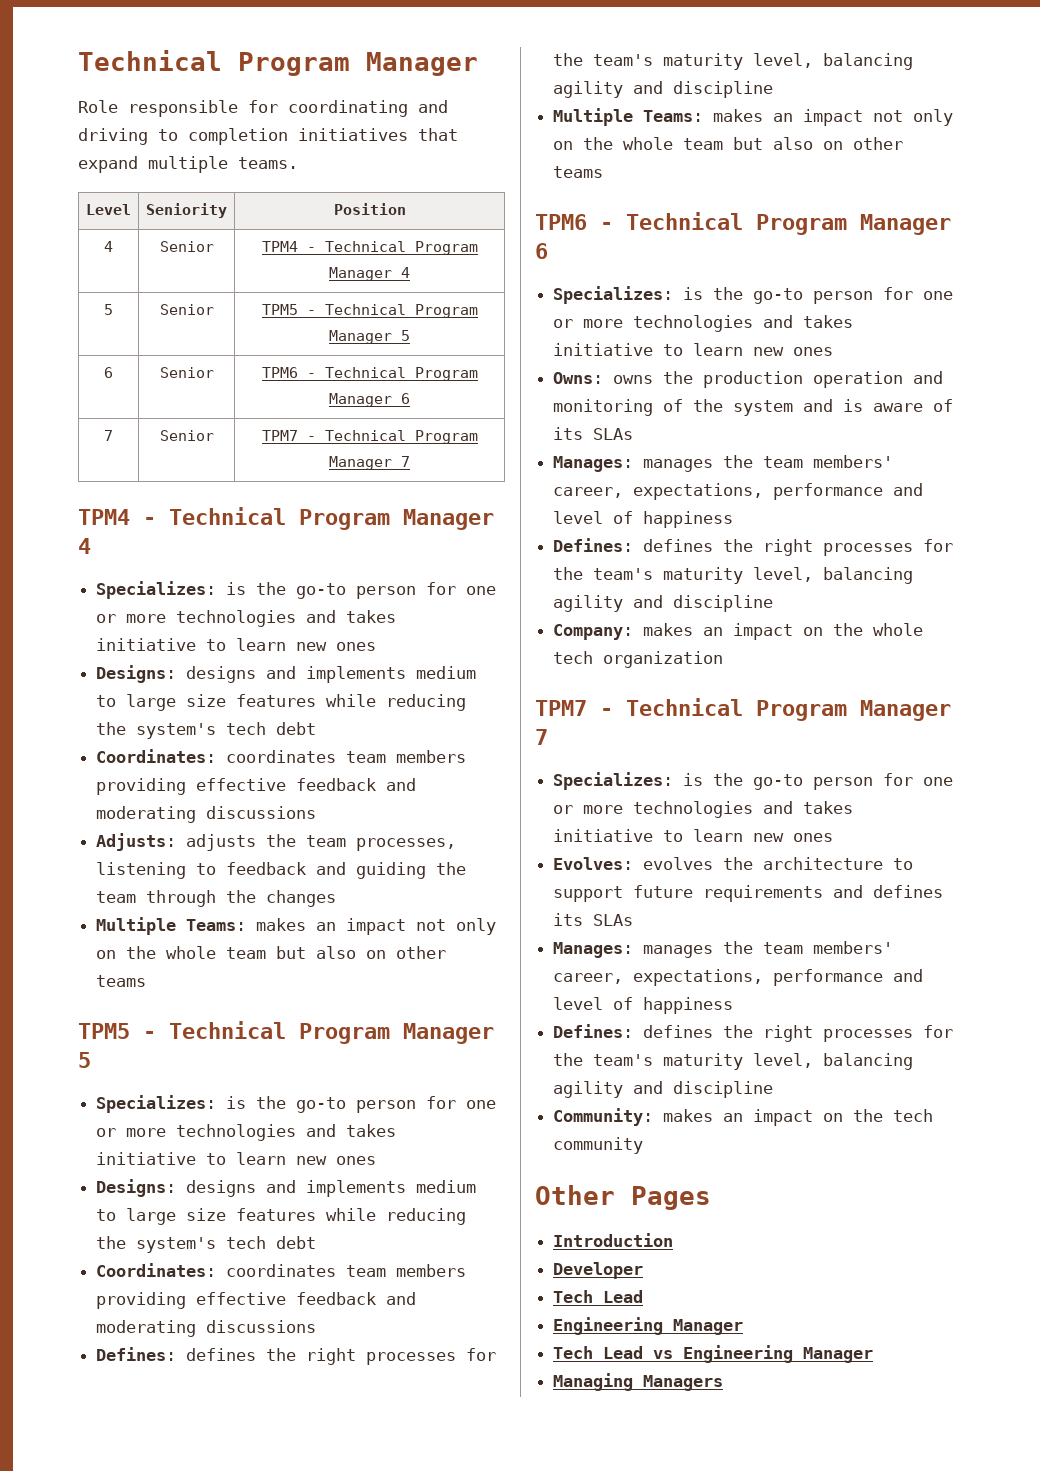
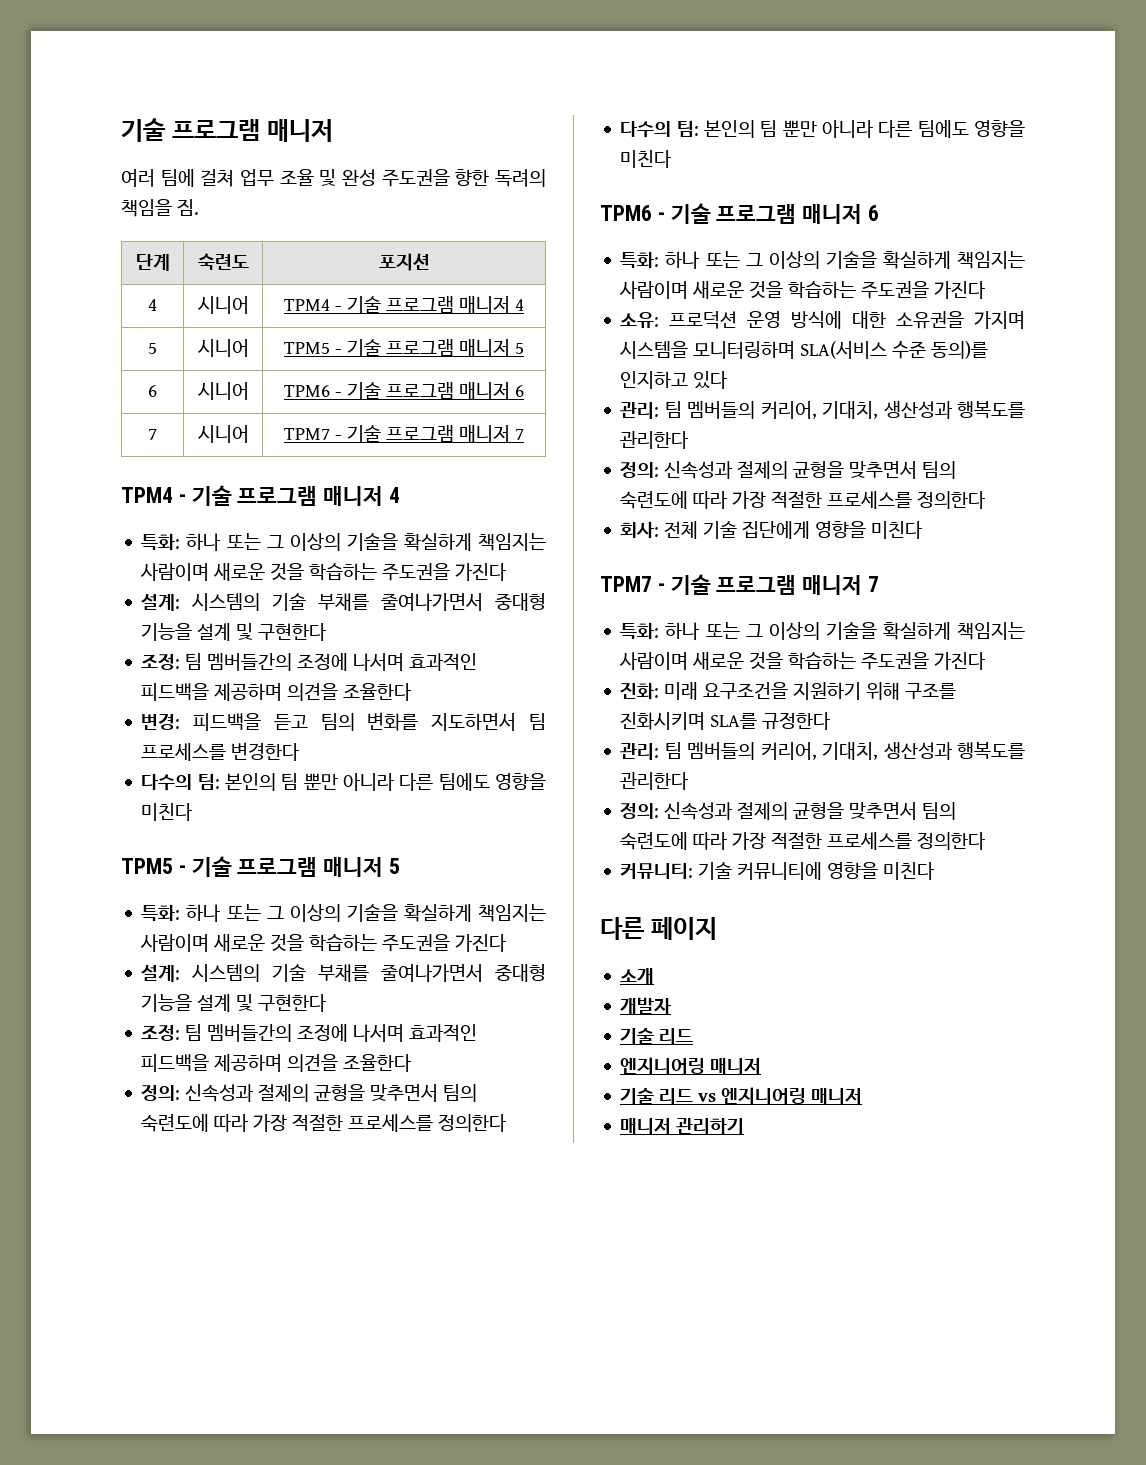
[78,50,478,76] [78,100,448,117] [78,128,458,145] [78,156,298,173] [86,204,131,215] [146,203,227,218] [333,203,406,215] Technical Program Manager // Role responsible for coordinating and driving to completion initiatives that expand multiple teams. // Level | Seniority | Position -> [121,118,333,142] [121,169,546,187] [121,199,199,217] [135,254,170,271] [197,253,249,270] [378,253,430,271] 기술 프로그램 매니저 // 여러 팀에 걸쳐 업무 조율 및 완성 주도권을 향한 독려의 책임을 짐. // 단계 | 숙련도 | 포지션
[159,241,214,252] [261,241,478,255] [329,267,392,281] Senior | TPM4 - Technical Program Manager -> [197,296,249,314] [284,296,510,314] 시니어 | TPM4 - 기술 프로그램 매니저
[159,304,214,315] [261,304,478,318] [329,330,392,344] Senior | TPM5 - Technical Program Manager -> [197,339,249,357] [284,339,510,357] 시니어 | TPM5 - 기술 프로그램 매니저
[159,367,214,378] [261,367,478,381] [329,393,392,407] Senior | TPM6 - Technical Program Manager -> [197,382,249,400] [284,382,510,400] 시니어 | TPM6 - 기술 프로그램 매니저
[159,430,214,441] [261,430,478,444] [329,456,392,470] Senior | TPM7 - Technical Program Manager -> [197,425,249,443] [284,425,510,443] 시니어 | TPM7 - 기술 프로그램 매니저
[169,507,494,530] [78,538,91,554] [96,581,497,599] [96,610,397,627] [96,638,377,651] [96,665,477,683] [96,694,467,711] [96,722,317,739] [96,749,467,763] [96,778,417,795] [96,806,317,823] [96,833,457,851] [96,862,467,879] [96,890,337,907] [96,917,497,935] [96,946,447,959] [96,975,147,987] [78,1021,494,1044] [78,1052,91,1068] [96,1095,497,1113] [96,1124,397,1141] [96,1152,377,1165] [96,1179,477,1197] [96,1208,467,1225] [96,1236,317,1253] [96,1263,467,1277] [96,1292,417,1309] [96,1320,317,1337] [96,1347,497,1365] [553,53,914,70] [553,81,774,98] [553,108,954,126] [553,137,904,150] [553,166,604,178] [535,212,951,235] [535,243,548,259] [553,286,954,304] [553,315,854,332] [553,343,834,356] [553,371,944,388] [553,399,954,416] [553,427,634,440] [553,455,894,472] [553,483,924,500] [553,511,734,528] [553,538,954,556] [553,567,914,584] [553,595,774,612] [553,623,924,640] [553,651,724,668] [535,698,951,721] [535,729,548,745] [553,772,954,790] [553,801,854,818] [553,829,834,842] [553,857,914,870] [553,885,944,902] [553,913,634,926] [553,941,894,958] [553,969,924,986] [553,997,734,1014] [553,1024,954,1042] [553,1053,914,1070] [553,1081,774,1098] [553,1108,934,1126] [553,1137,644,1154] [535,1185,711,1210] [553,1233,674,1247] [553,1262,644,1279] [553,1290,644,1303] [553,1317,744,1335] [553,1345,874,1363] [553,1373,724,1391] Technical Program Manager 4 // Specializes: is the go-to person for one or more technologies and takes initiative to learn new ones // Designs: designs and implements medium to large size features while reducing the system's tech debt // Coordinates: coordinates team members providing effective feedback and moderating discussions // Adjusts: adjusts the team processes, listening to feedback and guiding the team through the changes // Multiple Teams: makes an impact not only on the whole team but also on other teams // TPM5 - Technical Program Manager 5 // Specializes: is the go-to person for one or more technologies and takes initiative to learn new ones // Designs: designs and implements medium to large size features while reducing the system's tech debt // Coordinates: coordinates team members providing effective feedback and moderating discussions // Defines: defines the right processes for the team's maturity level, balancing agility and discipline // Multiple Teams: makes an impact not only on the whole team but also on other teams // TPM6 - Technical Program Manager 6 // Specializes: is the go-to person for one or more technologies and takes initiative to learn new ones // Owns: owns the production operation and monitoring of the system and is aware of its SLAs // Manages: manages the team members' career, expectations, performance and level of happiness // Defines: defines the right processes for the team's maturity level, balancing agility and discipline // Company: makes an impact on the whole tech organization // TPM7 - Technical Program Manager 7 // Specializes: is the go-to person for one or more technologies and takes initiative to learn new ones // Evolves: evolves the architecture to support future requirements and defines its SLAs // Manages: manages the team members' career, expectations, performance and level of happiness // Defines: defines the right processes for the team's maturity level, balancing agility and discipline // Community: makes an impact on the tech community // Other Pages // Introduction // Developer // Tech Lead // Engineering Manager // Tech Lead vs Engineering Manager // Managing Managers -> [191,485,401,506] [141,533,546,551] [140,563,507,581] [141,593,546,611] [141,623,327,641] [141,653,478,671] [141,683,412,701] [141,712,546,731] [141,742,300,761] [141,773,546,791] [141,803,193,821] [121,856,401,877] [141,904,546,922] [140,934,507,952] [141,964,546,982] [141,994,327,1012] [141,1024,478,1042] [141,1054,412,1072] [141,1084,478,1102] [141,1114,507,1132] [620,120,1025,138] [620,150,672,168] [600,203,880,224] [620,251,1025,269] [619,281,986,299] [620,311,1025,329] [620,341,989,359] [620,371,728,389] [620,400,1025,419] [620,431,689,449] [620,461,957,479] [620,491,986,509] [620,521,923,539] [600,574,880,595] [620,622,1025,640] [619,652,986,670] [620,682,957,700] [620,712,831,730] [620,741,1025,760] [620,772,689,790] [620,802,957,820] [620,832,986,850] [620,862,935,880] [600,917,717,940] [620,968,655,985] [620,997,672,1015] [620,1028,694,1045] [620,1057,762,1075] [620,1087,863,1105] [620,1118,745,1135] 기술 프로그램 매니저 4 // 특화: 하나 또는 그 이상의 기술을 확실하게 책임지는 사람이며 새로운 것을 학습하는 주도권을 가진다 // 설계: 시스템의 기술 부채를 줄여나가면서 중대형 기능을 설계 및 구현한다 // 조정: 팀 멤버들간의 조정에 나서며 효과적인 피드백을 제공하며 의견을 조율한다 // 변경: 피드백을 듣고 팀의 변화를 지도하면서 팀 프로세스를 변경한다 // 다수의 팀: 본인의 팀 뿐만 아니라 다른 팀에도 영향을 미친다 // TPM5 - 기술 프로그램 매니저 5 // 특화: 하나 또는 그 이상의 기술을 확실하게 책임지는 사람이며 새로운 것을 학습하는 주도권을 가진다 // 설계: 시스템의 기술 부채를 줄여나가면서 중대형 기능을 설계 및 구현한다 // 조정: 팀 멤버들간의 조정에 나서며 효과적인 피드백을 제공하며 의견을 조율한다 // 정의: 신속성과 절제의 균형을 맞추면서 팀의 숙련도에 따라 가장 적절한 프로세스를 정의한다 // 다수의 팀: 본인의 팀 뿐만 아니라 다른 팀에도 영향을 미친다 // TPM6 - 기술 프로그램 매니저 6 // 특화: 하나 또는 그 이상의 기술을 확실하게 책임지는 사람이며 새로운 것을 학습하는 주도권을 가진다 // 소유: 프로덕션 운영 방식에 대한 소유권을 가지며 시스템을 모니터링하며 SLA(서비스 수준 동의)를 인지하고 있다 // 관리: 팀 멤버들의 커리어, 기대치, 생산성과 행복도를 관리한다 // 정의: 신속성과 절제의 균형을 맞추면서 팀의 숙련도에 따라 가장 적절한 프로세스를 정의한다 // 회사: 전체 기술 집단에게 영향을 미친다 // TPM7 - 기술 프로그램 매니저 7 // 특화: 하나 또는 그 이상의 기술을 확실하게 책임지는 사람이며 새로운 것을 학습하는 주도권을 가진다 // 진화: 미래 요구조건을 지원하기 위해 구조를 진화시키며 SLA를 규정한다 // 관리: 팀 멤버들의 커리어, 기대치, 생산성과 행복도를 관리한다 // 정의: 신속성과 절제의 균형을 맞추면서 팀의 숙련도에 따라 가장 적절한 프로세스를 정의한다 // 커뮤니티: 기술 커뮤니티에 영향을 미친다 // 다른 페이지 // 소개 // 개발자 // 기술 리드 // 엔지니어링 매니저 // 기술 리드 vs 엔지니어링 매니저 // 매니저 관리하기

